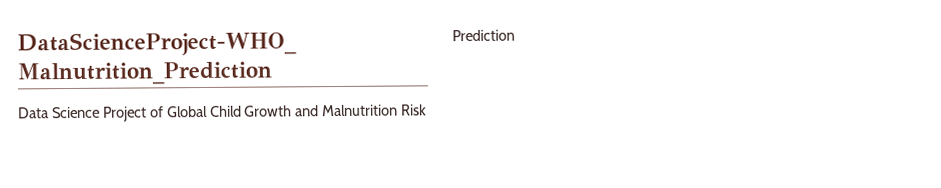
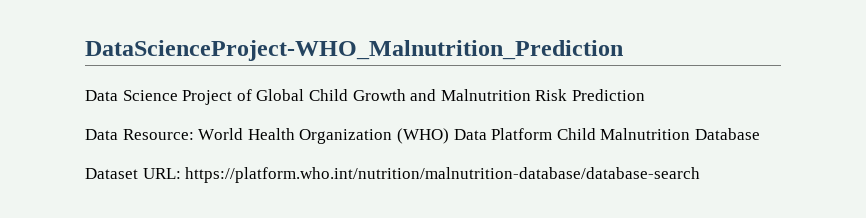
(515, 35) none -> [85,128,760,144] [85,167,701,183] // Data Resource: World Health Organization (WHO) Data Platform Child Malnutrition Database // Dataset URL: https://platform.who.int/nutrition/malnutrition-database/database-search

